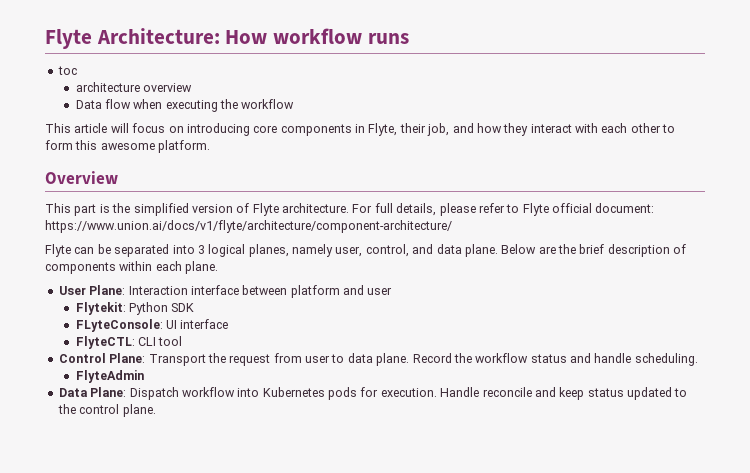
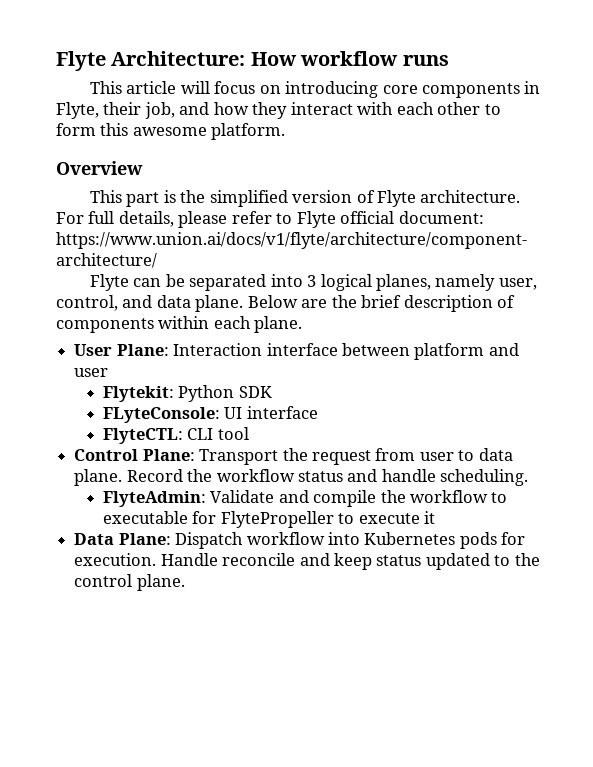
[57,66,77,75] [75,82,192,92] [75,99,295,112] // toc // architecture overview // Data flow when executing the workflow -> (449, 60) none
[75,370,144,383] FlyteAdmin -> [102,490,508,507] [102,511,435,528] FlyteAdmin: Validate and compile the workflow to executable for FlytePropeller to execute it

